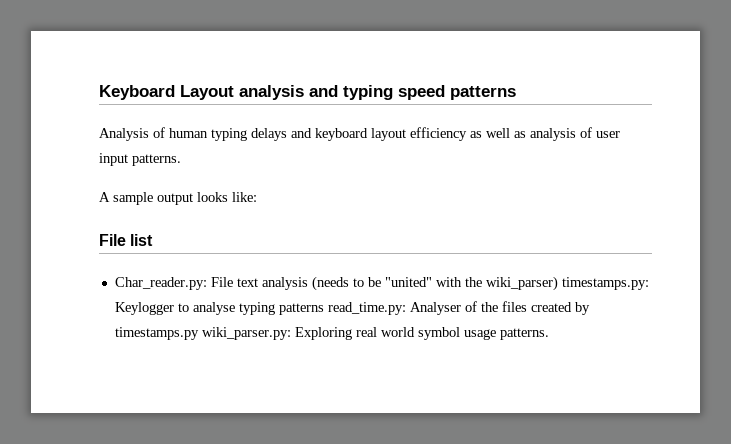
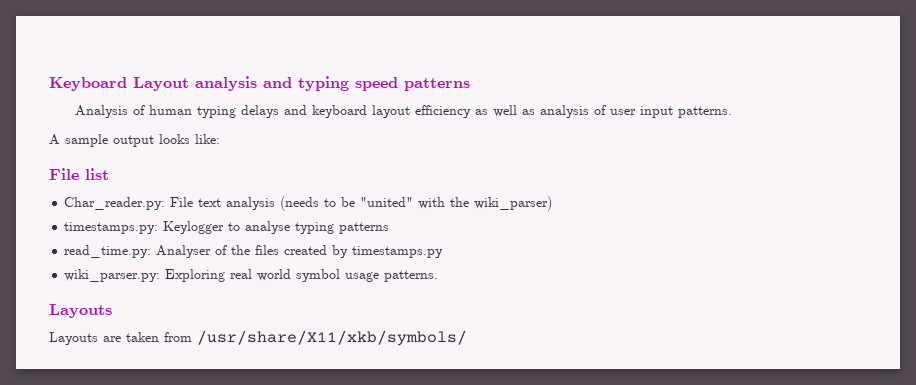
(558, 283) none -> (553, 203) //
(324, 309) none -> (390, 228) //
(199, 333) none -> (444, 252) //
(549, 334) none -> [49,304,112,318] [49,330,467,346] // Layouts // Layouts are taken from /usr/share/X11/xkb/symbols/

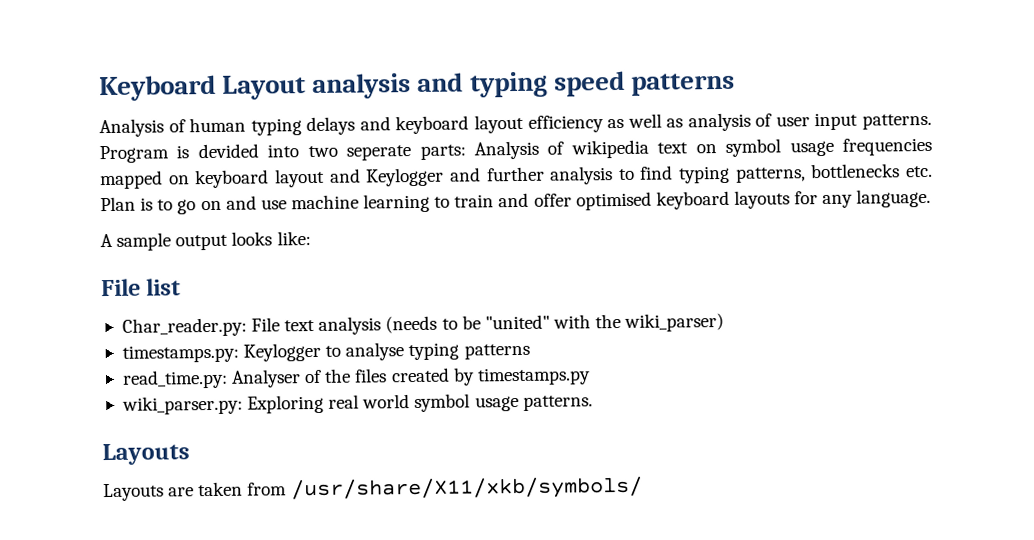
(732, 112) none -> [99,137,933,164] [100,163,933,190] [100,188,932,215] Program is devided into two seperate parts: Analysis of wikipedia text on symbol usage frequencies mapped on keyboard layout and Keylogger and further analysis to find typing patterns, bottlenecks etc. Plan is to go on and use machine learning to train and offer optimised keyboard layouts for any language.

